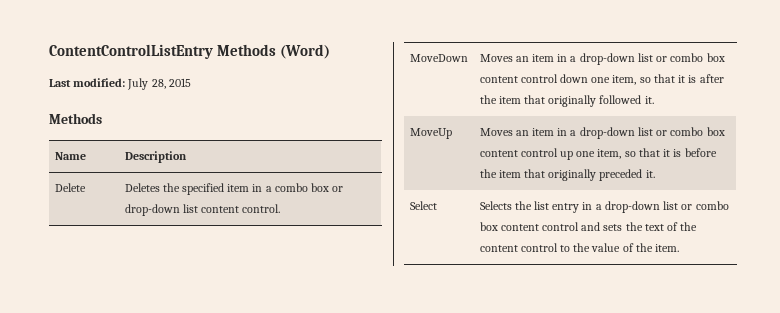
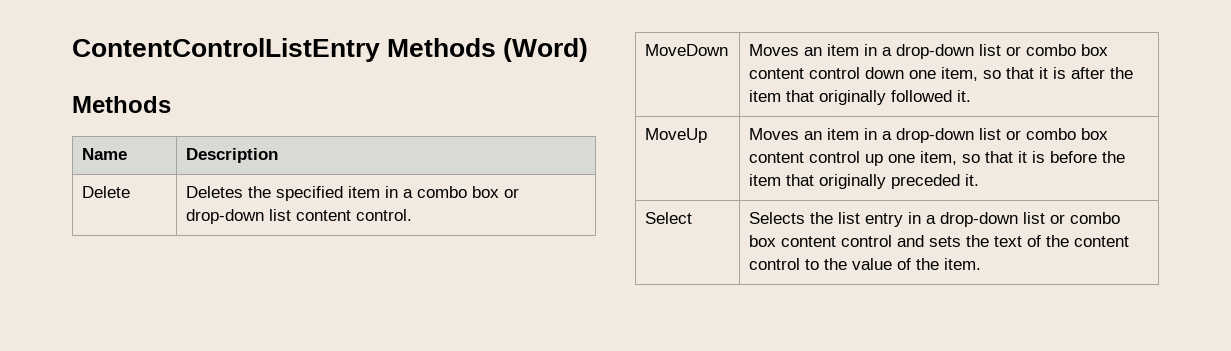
[49,78,191,90] // Last modified: July 28, 2015 -> (589, 50) none

